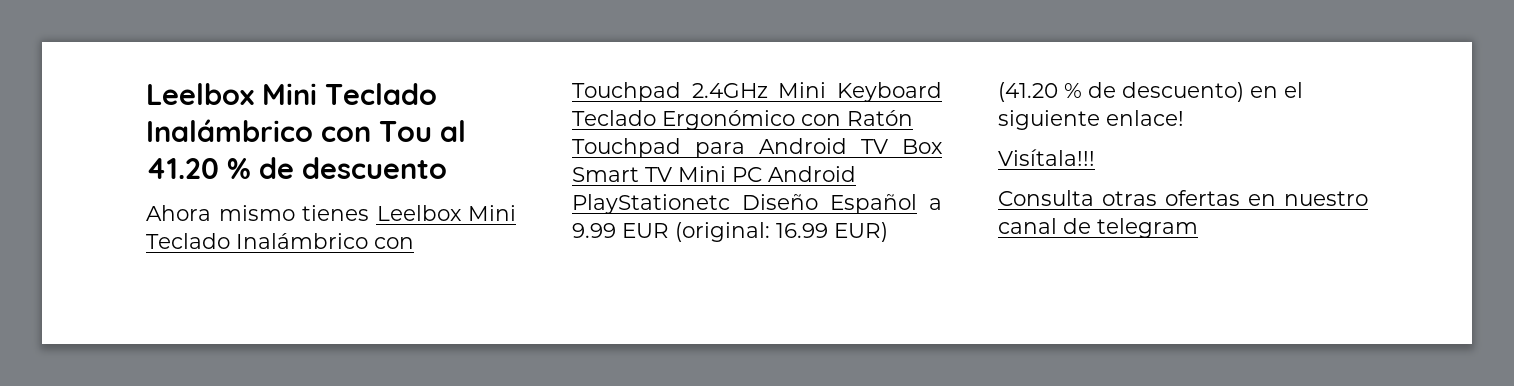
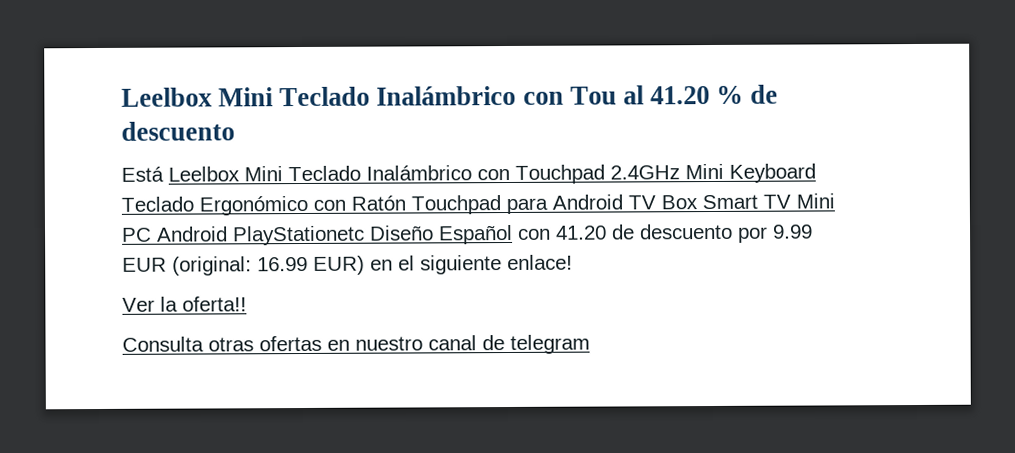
[146,205,369,221] Ahora mismo tienes -> [121,166,164,182] Está
[929,198,942,210] a -> [518,223,768,243] con 41.20 de descuento por
[998,82,1244,102] (41.20 % de descuento) -> (365, 265) none
[998,149,1095,166] Visítala!!! -> [122,296,247,312] Ver la oferta!!

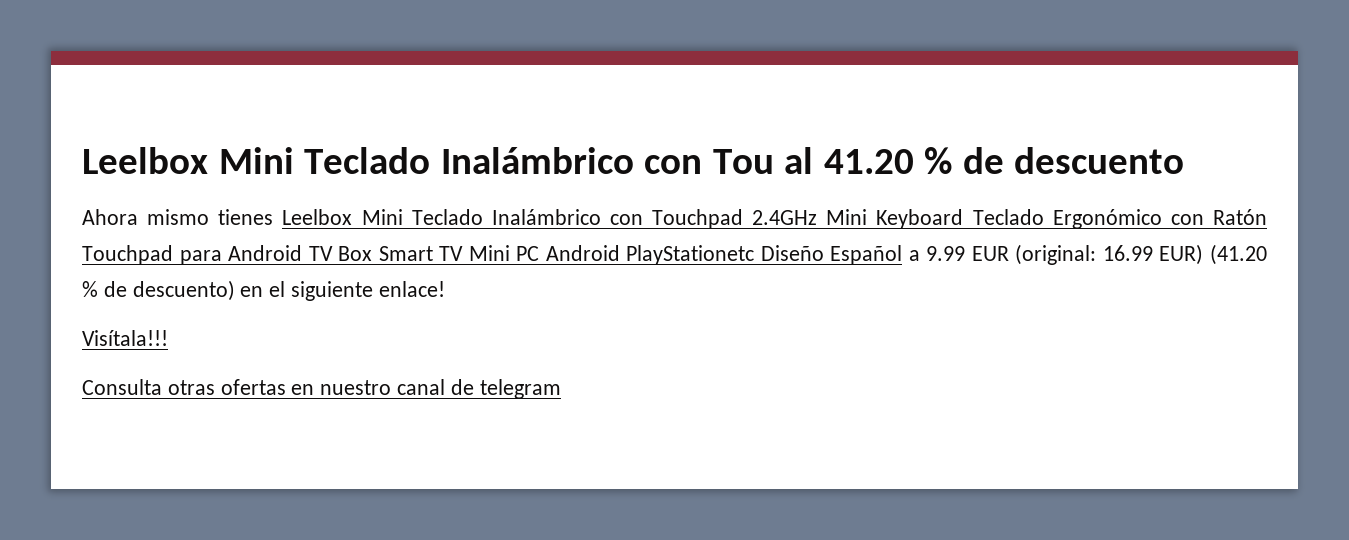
[121,166,164,182] Está -> [82,209,274,225] Ahora mismo tienes
[518,223,768,243] con 41.20 de descuento por -> [908,250,920,261] a
(365, 265) none -> [1210,244,1267,265] [82,280,235,301] (41.20 % de descuento)
[122,296,247,312] Ver la oferta!! -> [82,330,168,346] Visítala!!!

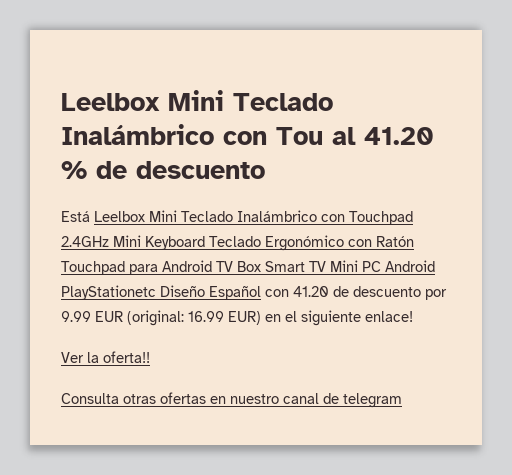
[82,209,274,225] Ahora mismo tienes -> [61,211,90,222] Está
[908,250,920,261] a -> [265,286,447,300] con 41.20 de descuento por
[1210,244,1267,265] [82,280,235,301] (41.20 % de descuento) -> (261, 318) none
[82,330,168,346] Visítala!!! -> [61,351,150,363] Ver la oferta!!

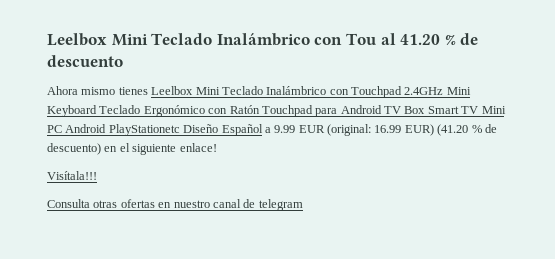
[61,211,90,222] Está -> [47,86,148,95] Ahora mismo tienes
[265,286,447,300] con 41.20 de descuento por -> [264,127,271,133] a
(261, 318) none -> [437,124,497,136] [47,143,101,155] (41.20 % de descuento)
[61,351,150,363] Ver la oferta!! -> [47,171,97,180] Visítala!!!

